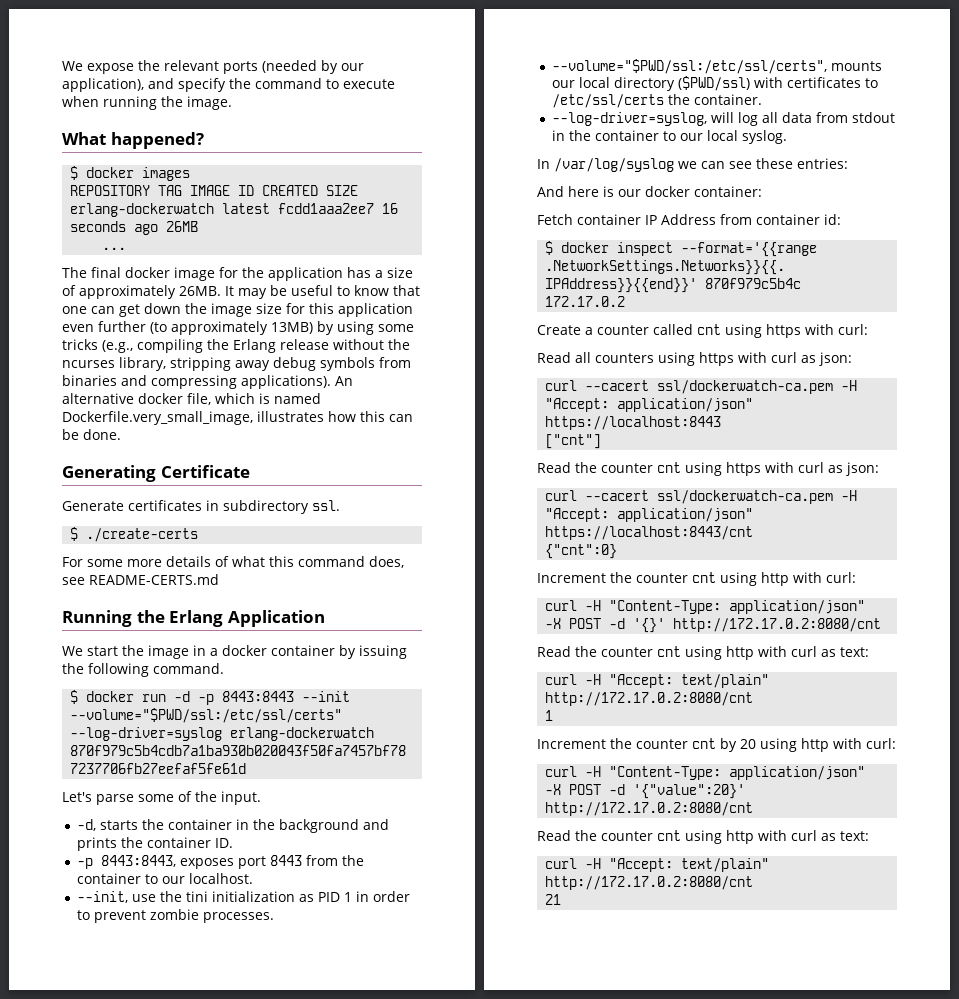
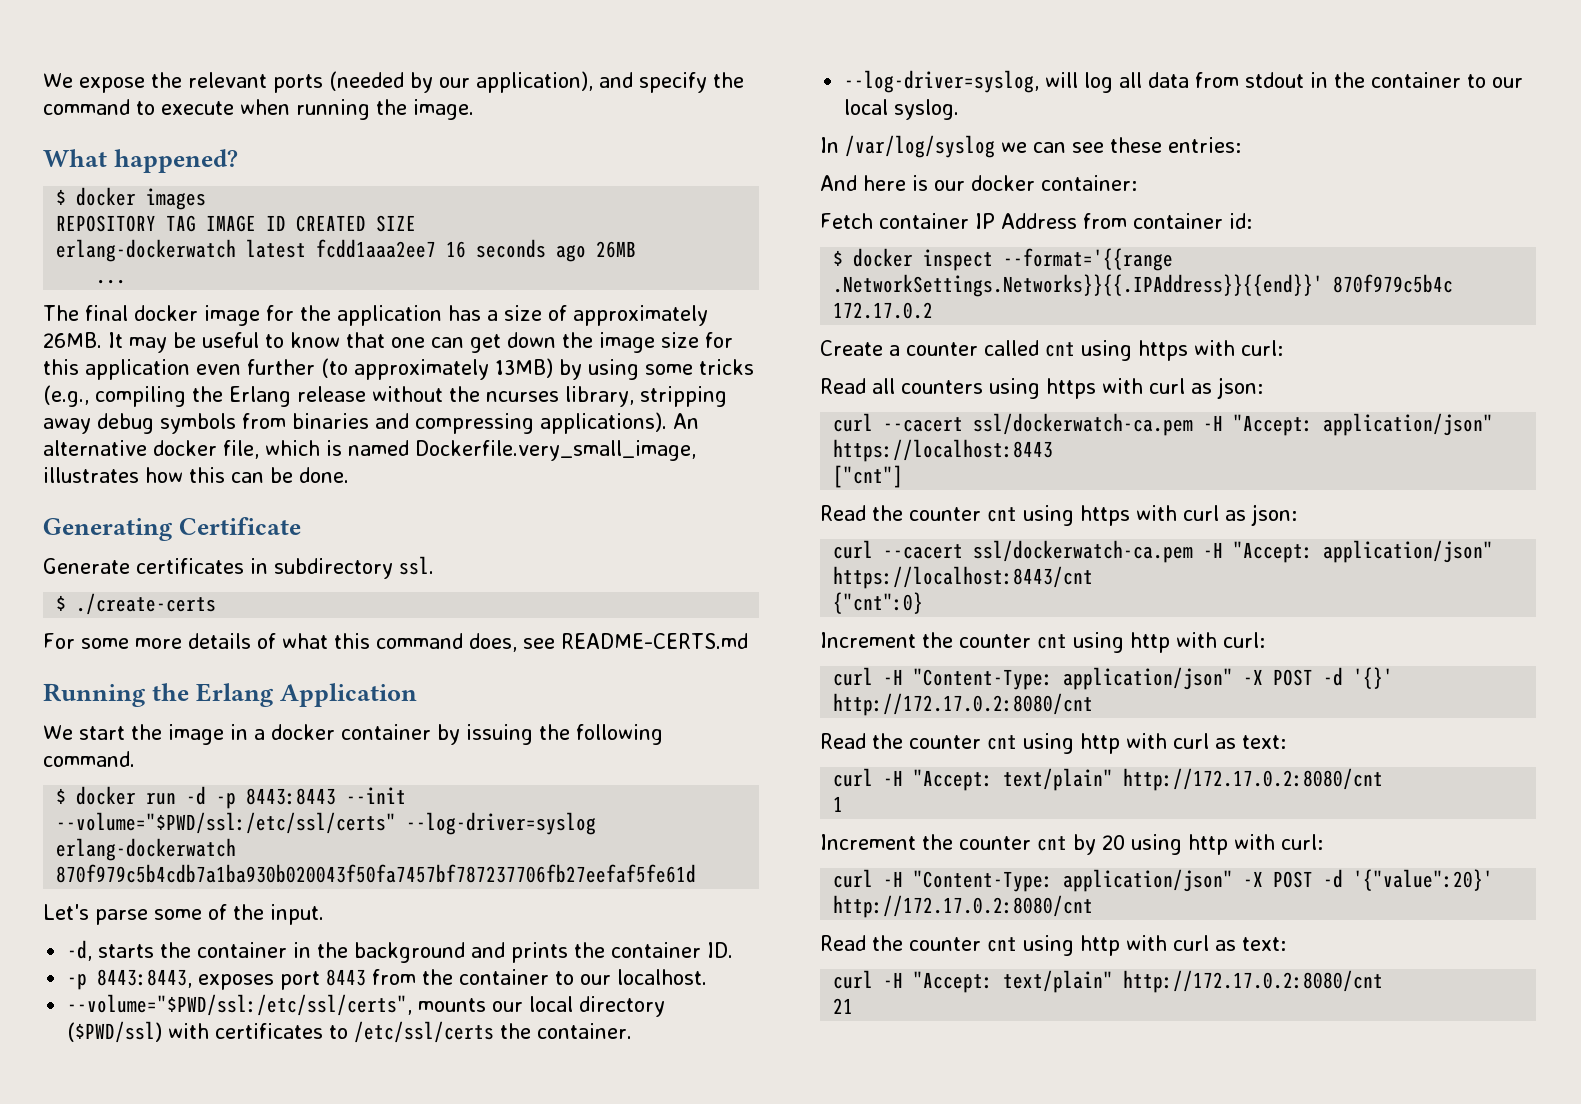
[76,891,410,903] [76,909,274,923] // --init, use the tini initialization as PID 1 in order to prevent zombie processes. -> (708, 977) none

